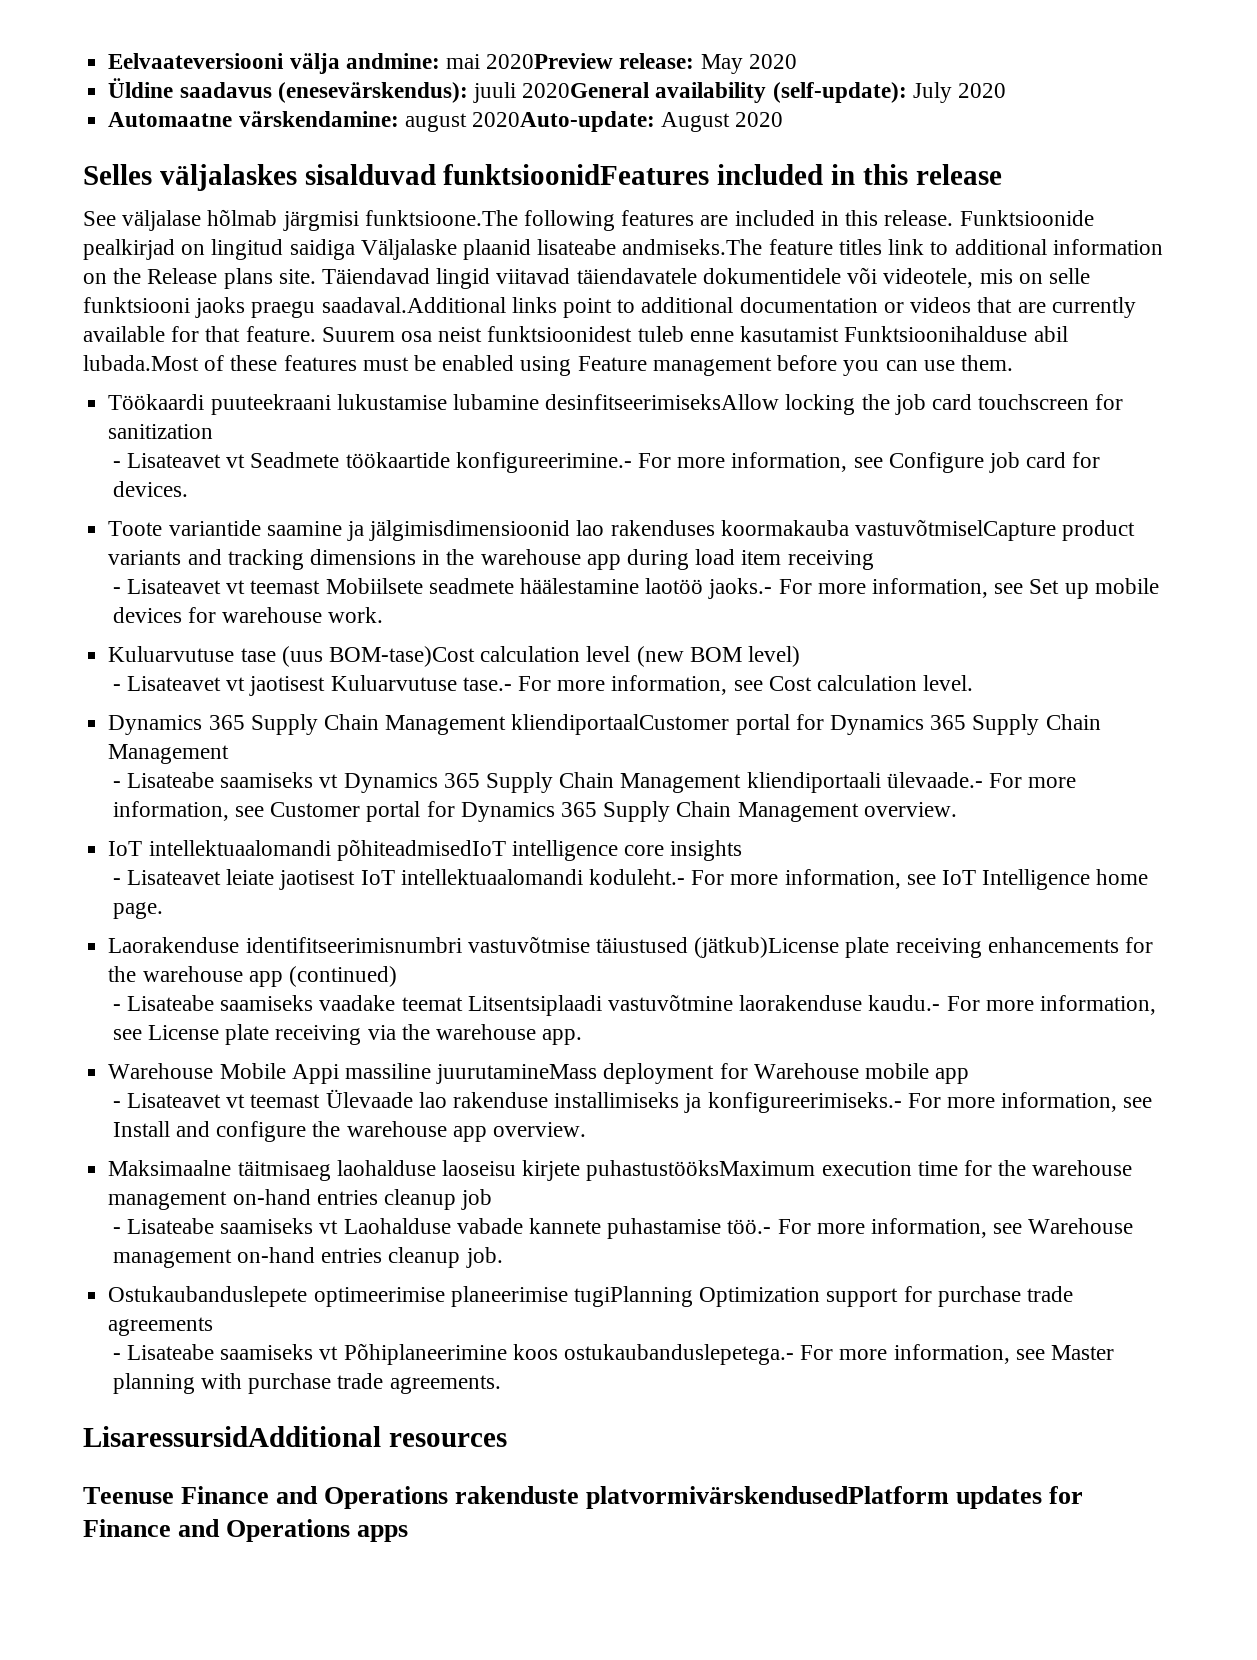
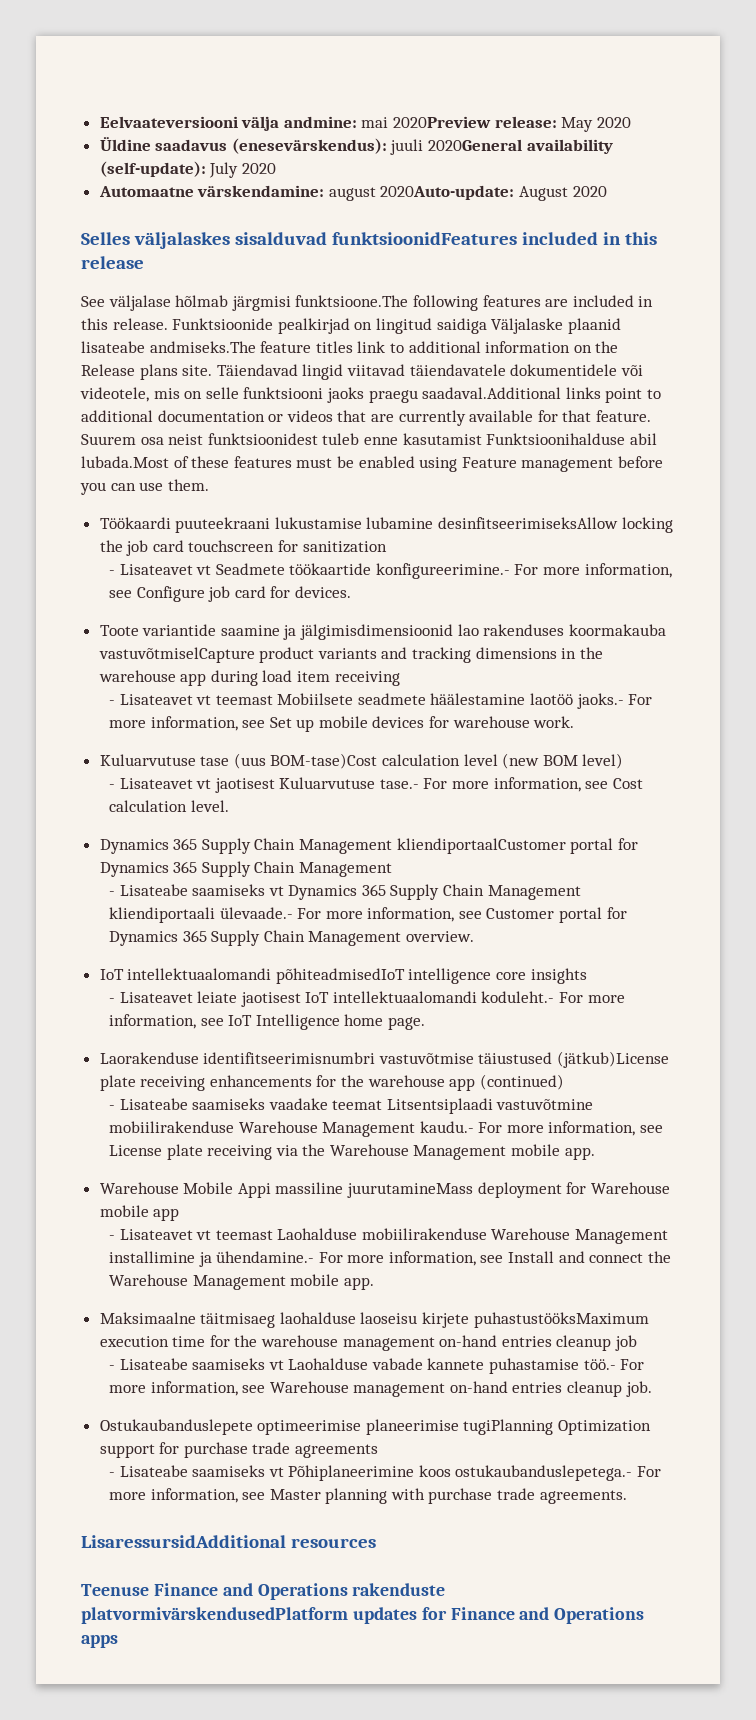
[739,995,863,1011] laorakenduse -> [108,1121,416,1137] mobiilirakenduse Warehouse Management
[435,1024,536,1040] warehouse -> [329,1144,561,1160] Warehouse Management mobile
[325,1089,902,1113] Ülevaade lao rakenduse installimiseks ja konfigureerimiseks.- -> [277,1228,669,1244] [108,1251,315,1267] Laohalduse mobiilirakenduse Warehouse Management installimine ja ühendamine.-
[216,1121,586,1142] configure the warehouse app overview. -> [589,1251,671,1263] [108,1274,374,1290] connect the Warehouse Management mobile app.

